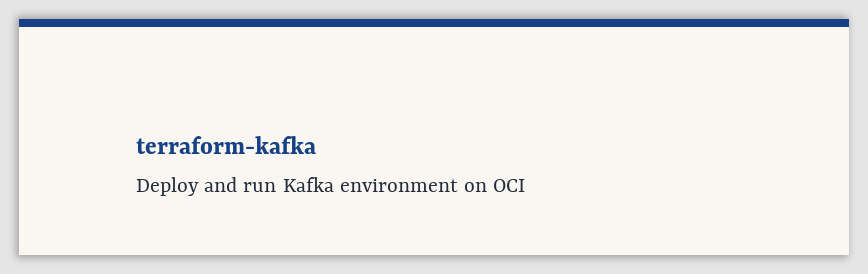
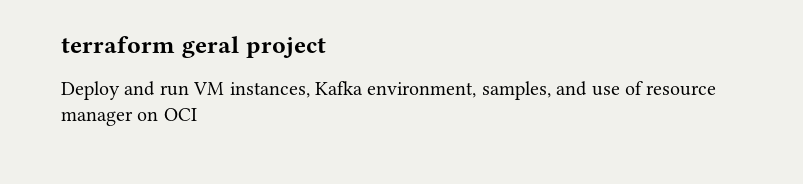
[136,136,316,154] terraform-kafka -> [61,36,326,58] terraform geral project
[282,177,458,192] Kafka environment -> [193,81,717,100] [61,111,133,126] VM instances, Kafka environment, samples, and use of resource manager

